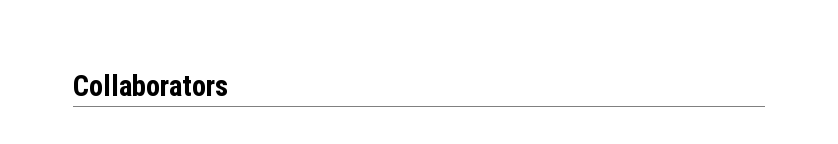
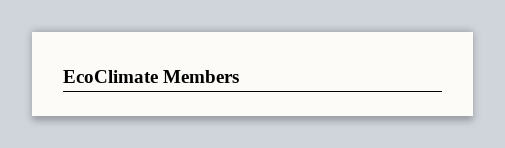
[73,74,228,96] Collaborators -> [63,70,240,83] EcoClimate Members

